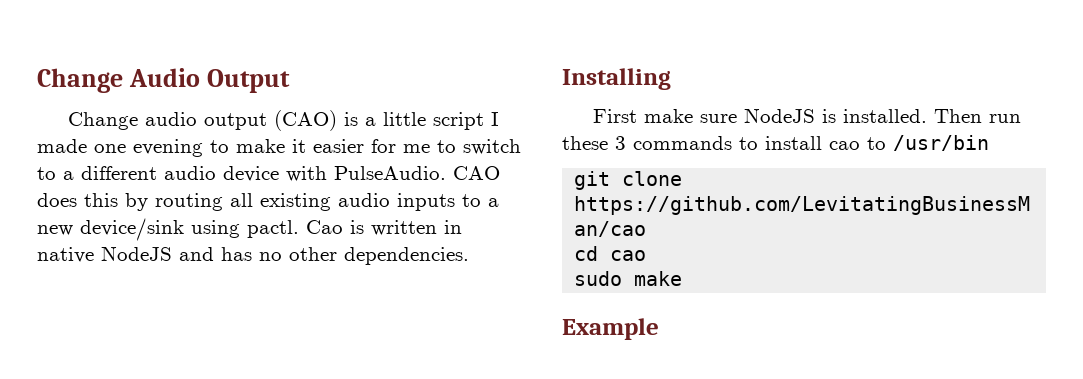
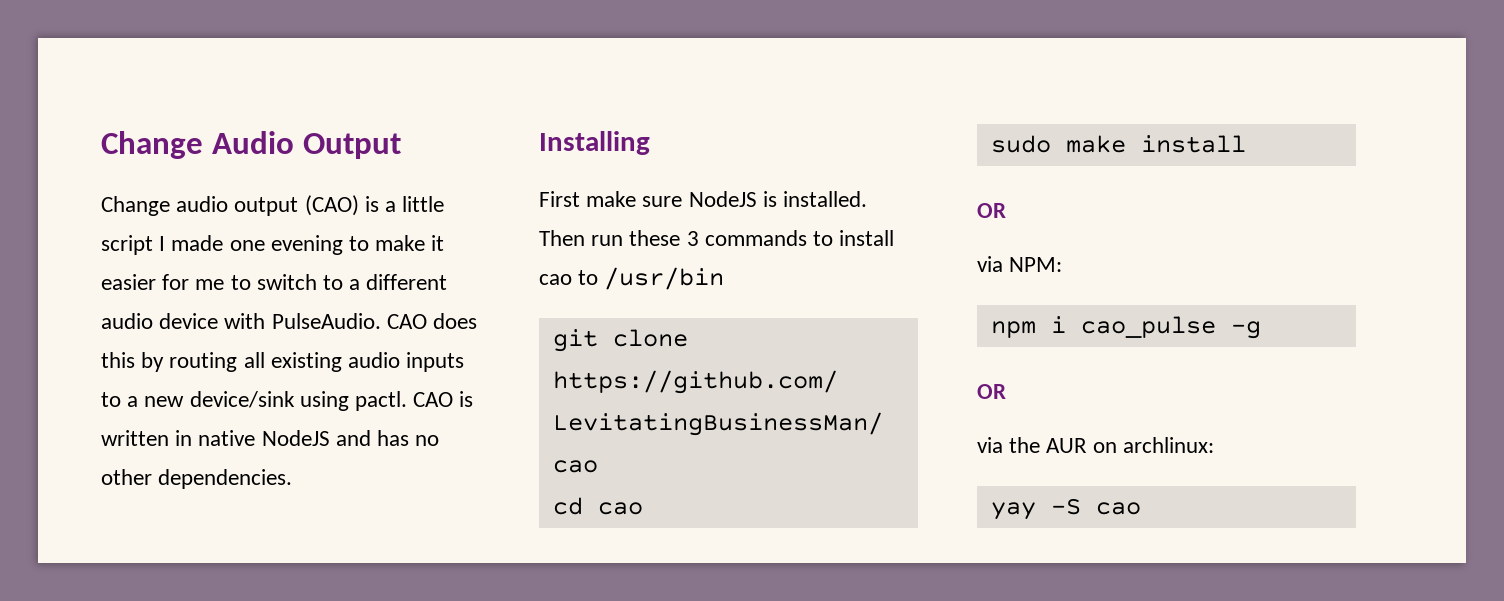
[306,220,343,234] Cao -> [413,392,454,407] CAO
[562,318,659,340] // Example -> [1140,135,1246,153] [977,203,1006,218] [977,256,1063,272] [990,316,1261,339] [977,384,1006,399] [977,437,1214,453] [990,498,1141,520] install // OR // via NPM: // npm i cao_pulse -g // OR // via the AUR on archlinux: // yay -S cao

